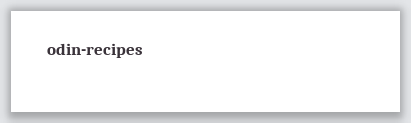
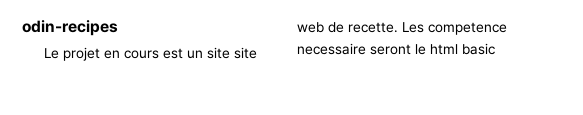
(143, 50) none -> [43,47,257,61] [297,22,507,35] [297,43,495,55] // Le projet en cours est un site site web de recette. Les competence necessaire seront le html basic

